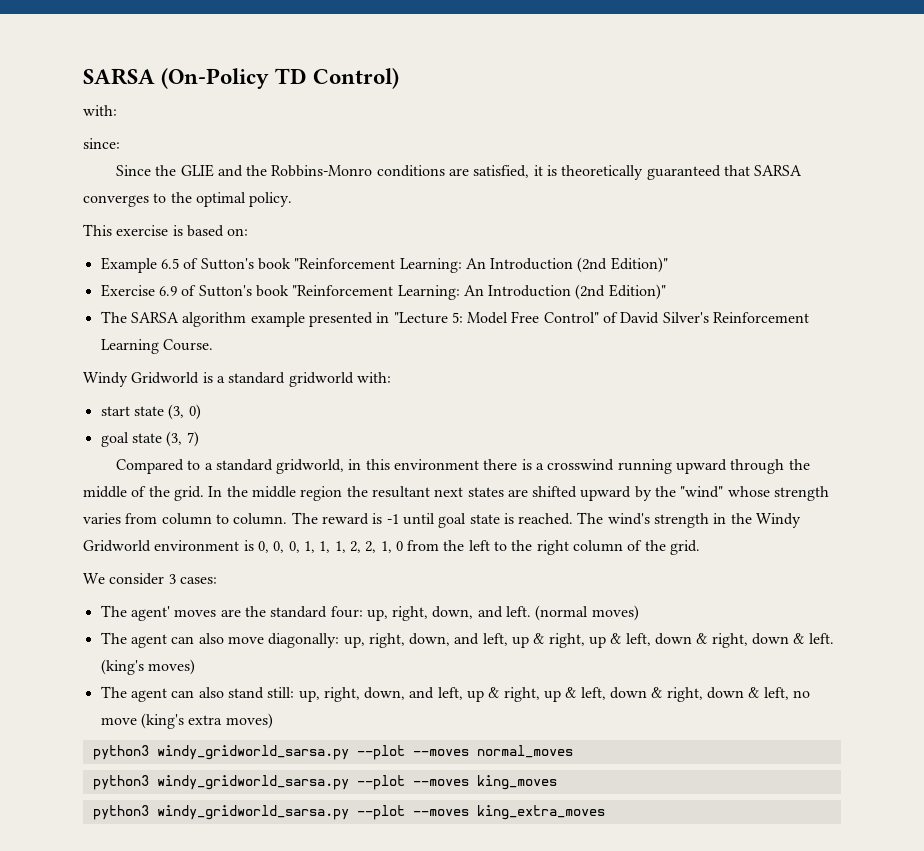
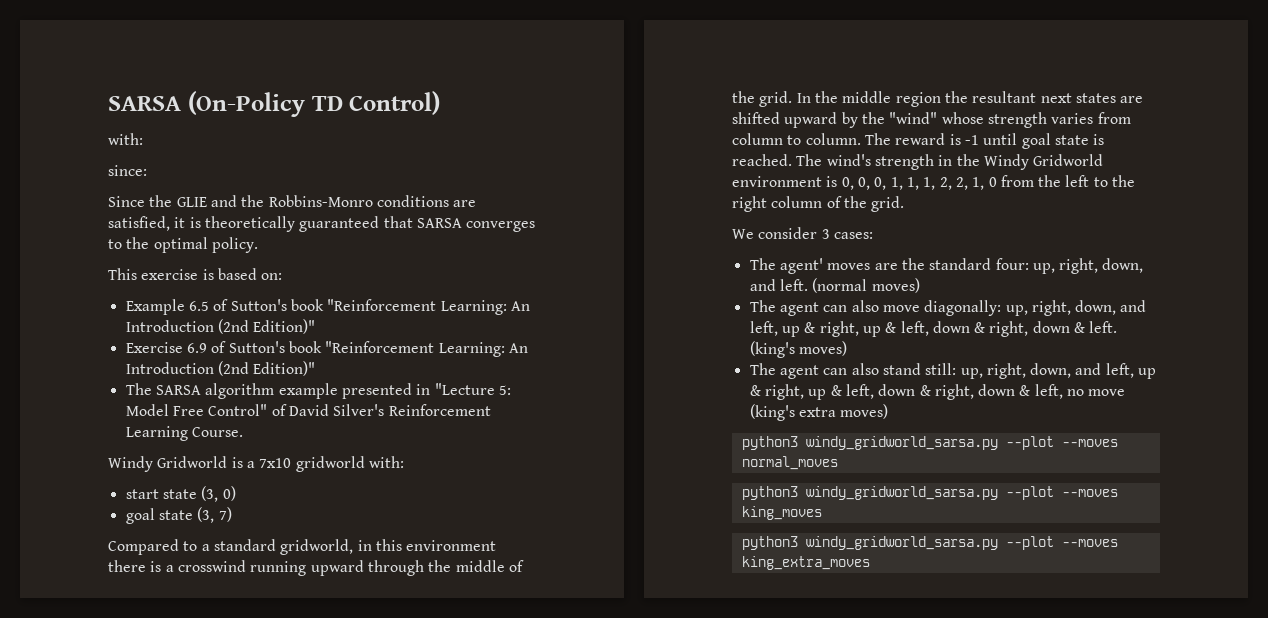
[228,372,286,384] standard -> [259,458,292,468] 7x10

